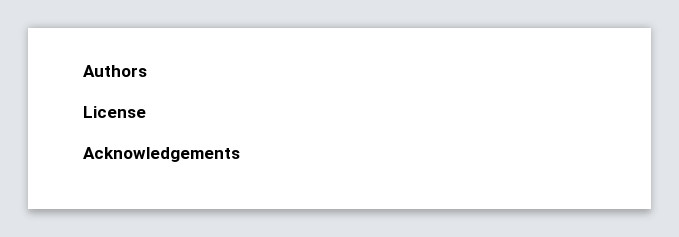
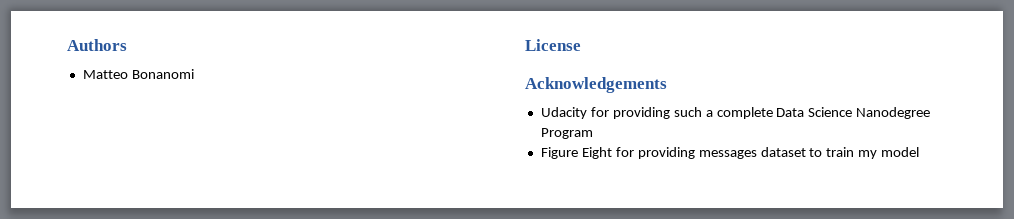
(147, 71) none -> [82,69,194,79] // Matteo Bonanomi
(240, 154) none -> [540,107,931,119] [540,128,593,139] [540,147,920,159] // Udacity for providing such a complete Data Science Nanodegree Program // Figure Eight for providing messages dataset to train my model

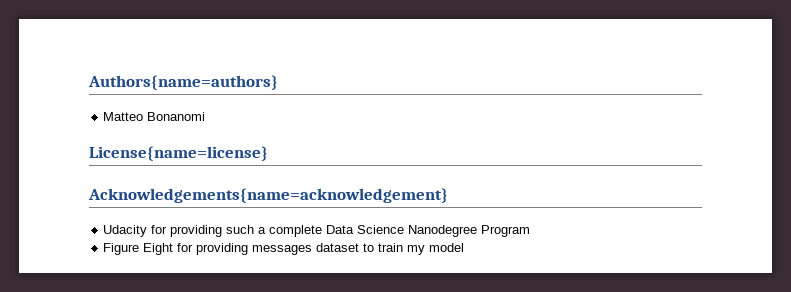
[67,39,127,51] Authors -> [88,75,278,90] Authors{name=authors}
[525,39,581,51] [525,77,667,93] License // Acknowledgements -> [89,146,268,161] [88,188,448,203] License{name=license} // Acknowledgements{name=acknowledgement}

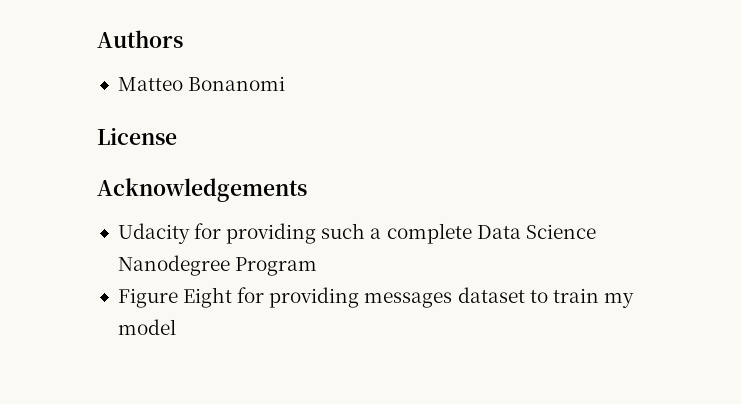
[88,75,278,90] Authors{name=authors} -> [97,30,183,48] Authors
[89,146,268,161] [88,188,448,203] License{name=license} // Acknowledgements{name=acknowledgement} -> [97,127,177,145] [97,178,307,202] License // Acknowledgements

